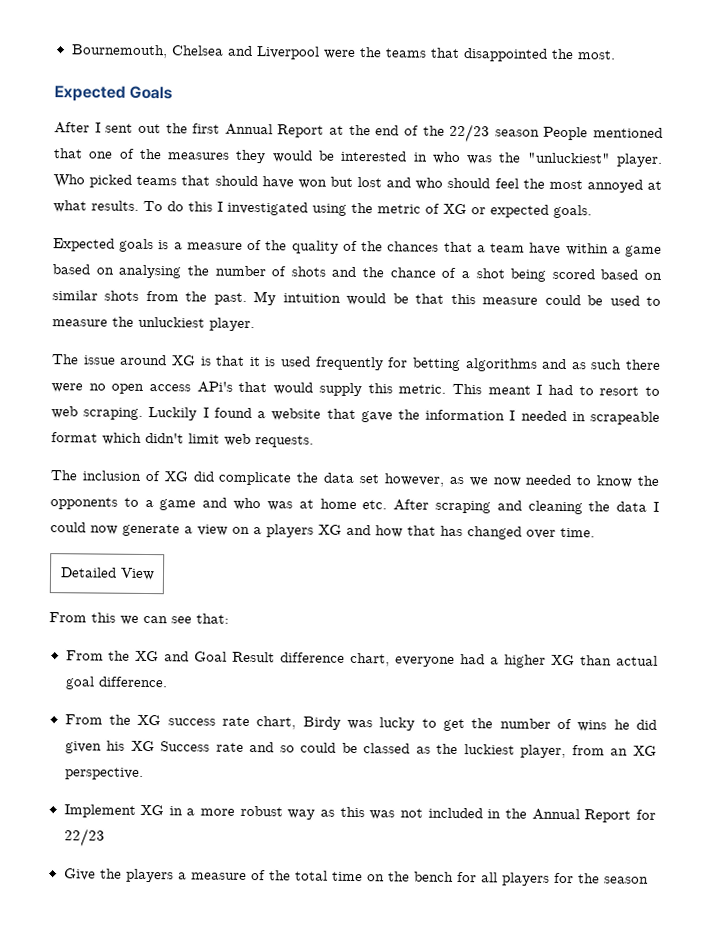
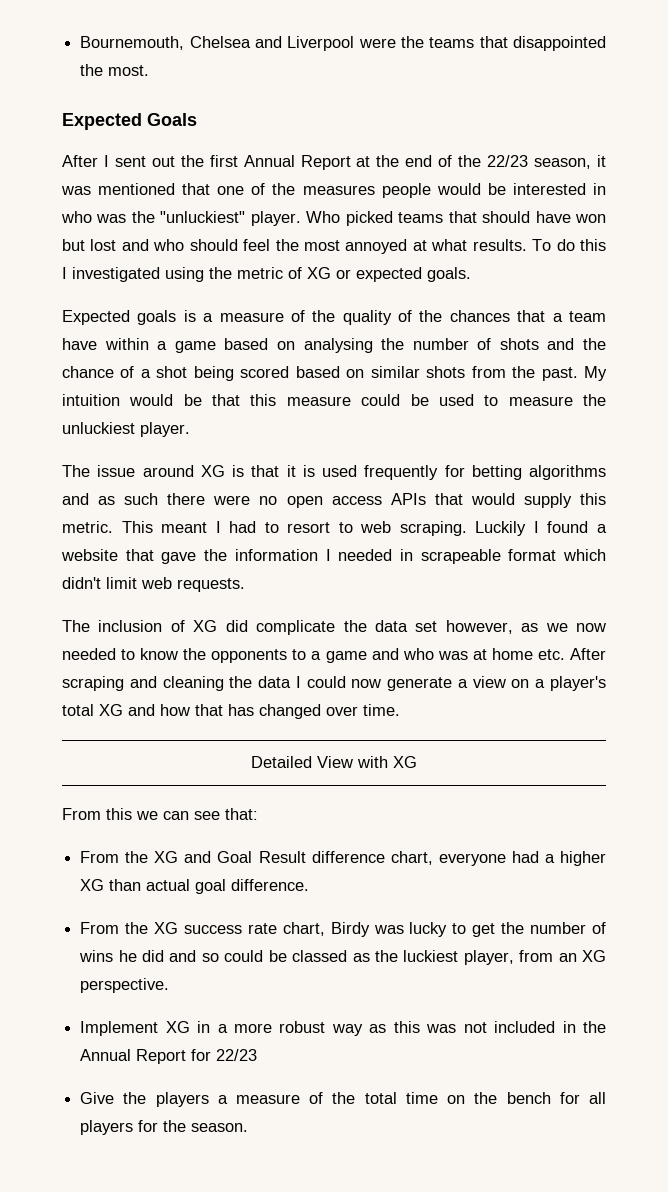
[494,126,589,141] season People -> [534,155,606,169] [61,186,91,195] season, it was
[235,149,267,164] they -> [381,183,431,198] people
[196,381,233,393] APi's -> [390,493,426,505] APIs
[266,524,314,538] players -> [550,676,606,691] [62,704,94,716] player's total
(155, 574) none -> [357,756,417,768] with XG
[64,740,244,754] given his XG Success rate -> (164, 956) none
[603,876,649,884] season -> [191,1123,249,1132] season.

